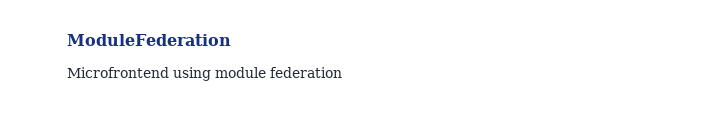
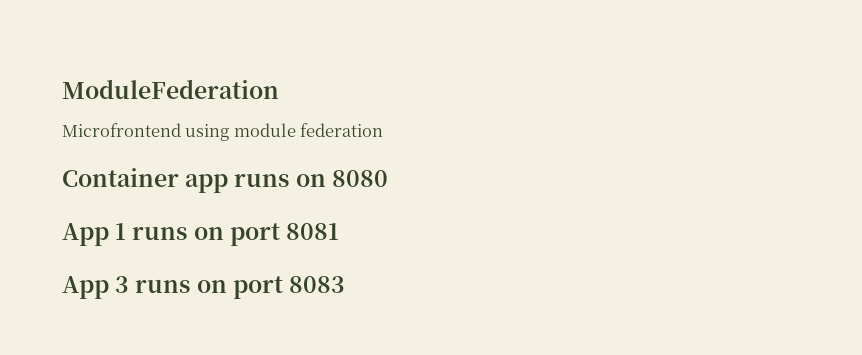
(342, 72) none -> [62,168,388,193] [62,223,340,246] [62,276,346,299] // Container app runs on 8080 // App 1 runs on port 8081 // App 3 runs on port 8083

